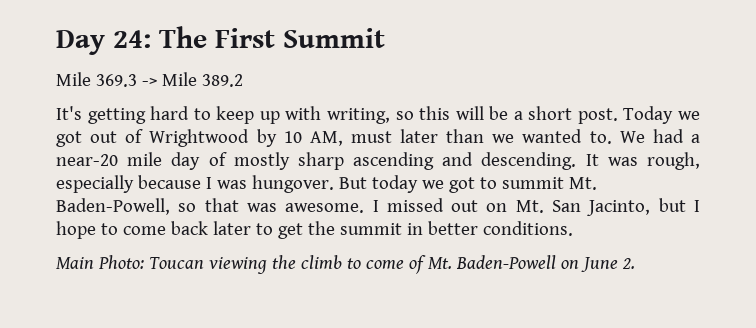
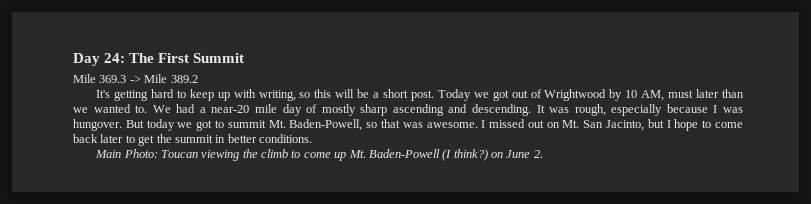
[408,255,426,274] of -> [334,152,347,161] up
(556, 262) none -> [442,149,488,161] (I think?)

